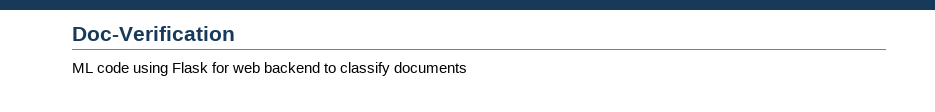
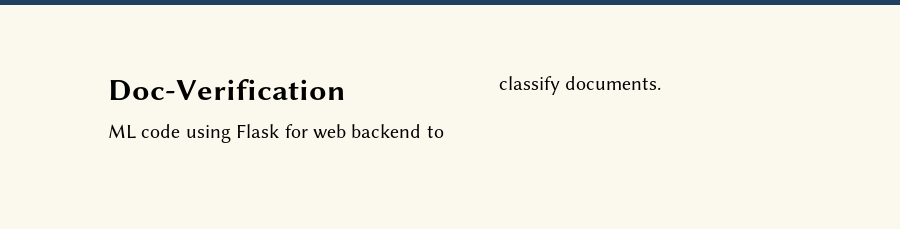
[394,62,468,73] documents -> [565,76,662,90] documents.

